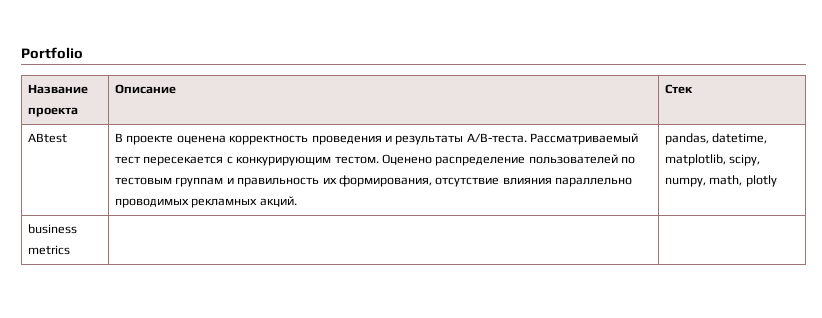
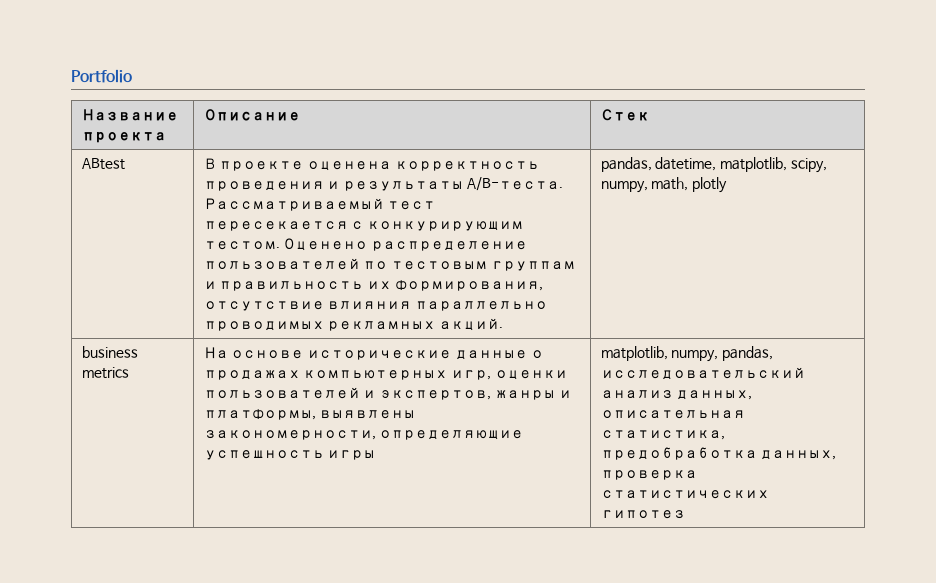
(71, 250) | -> [203,347,543,360] [203,370,568,380] [203,387,571,400] [203,409,416,420] [203,430,524,440] [203,450,376,460] [600,346,774,362] [600,367,805,380] [600,390,753,400] [600,410,745,419] [600,430,725,440] [600,447,837,460] [600,470,697,480] [600,490,769,499] [600,510,685,519] На основе исторические данные о продажах компьютерных игр, оценки пользователей и экспертов, жанры и платформы, выявлены закономерности, определяющие успешность игры | matplotlib, numpy, pandas, исследовательский анализ данных, описательная статистика, предобработка данных, проверка статистических гипотез

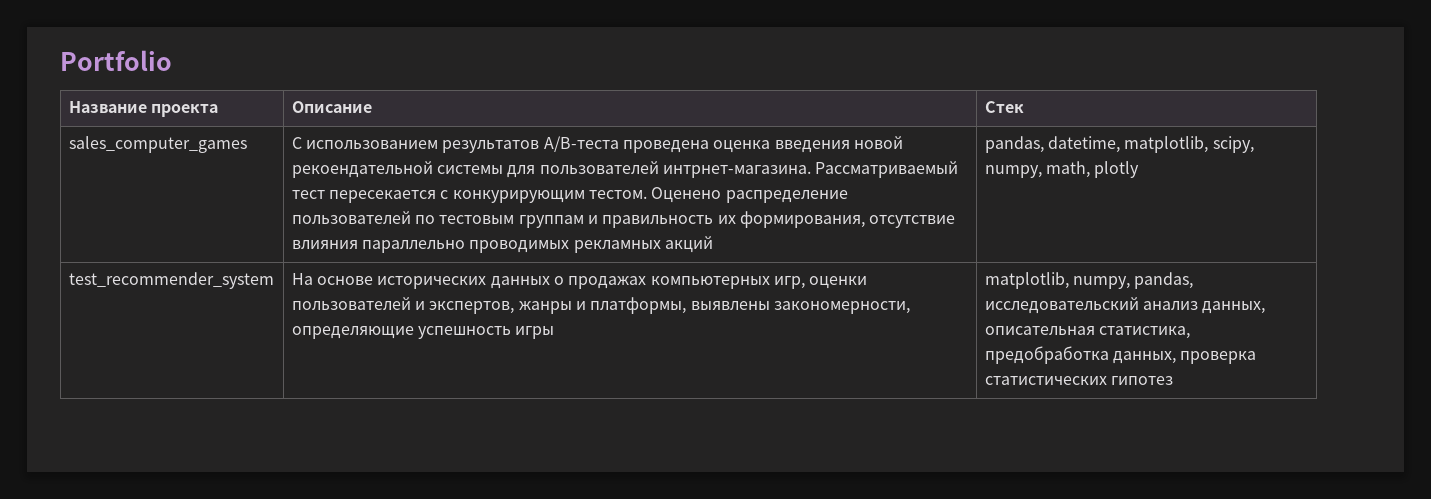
[81,158,125,170] [203,158,540,171] [203,177,564,191] ABtest | В проекте оценена корректность проведения и результаты A/B-теста. -> [68,136,247,153] [291,136,903,153] [291,161,811,178] sales_computer_games | С использованием результатов A/B-теста проведена оценка введения новой рекоендательной системы для пользователей интрнет-магазина.
[439,318,504,331] акций. -> [664,236,713,253] акций
[81,346,138,358] [81,367,129,379] business metrics -> [68,272,274,289] test_recommender_system
[307,350,528,360] исторические данные -> [377,276,550,289] исторических данных

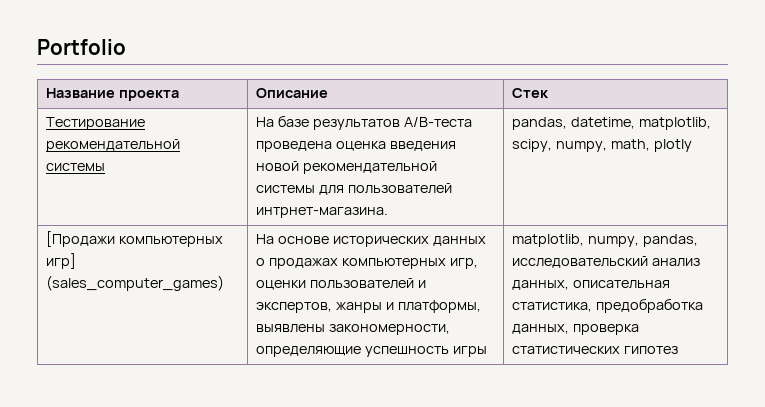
[68,136,247,153] [291,137,439,149] sales_computer_games | С использованием -> [46,117,146,130] [46,139,181,152] [46,163,106,171] [256,115,309,127] Тестирование рекомендательной системы | На базе
[291,161,433,178] рекоендательной -> [302,161,437,174] рекомендательной
[815,161,959,178] [291,187,848,203] [291,211,956,228] [291,236,713,253] Рассматриваемый тест пересекается с конкурирующим тестом. Оценено распределение пользователей по тестовым группам и правильность их формирования, отсутствие влияния параллельно проводимых рекламных акций -> (389, 212) none
[68,272,274,289] test_recommender_system -> [46,231,223,247] [46,253,77,269] [46,275,225,291] [Продажи компьютерных игр] (sales_computer_games)

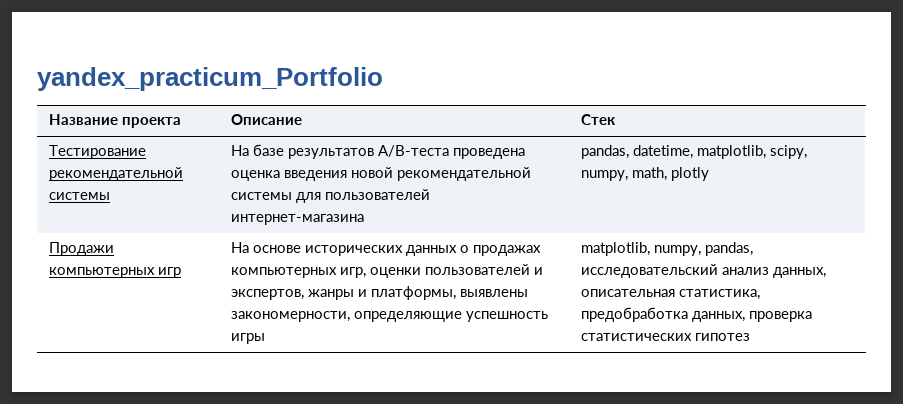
[37,39,126,55] Portfolio -> [37,67,383,91] yandex_practicum_Portfolio
[256,207,389,218] интрнет-магазина. -> [231,214,365,225] интернет-магазина
[46,231,223,247] [46,253,77,269] [46,275,225,291] [Продажи компьютерных игр] (sales_computer_games) -> [49,242,115,256] [49,267,182,278] Продажи компьютерных игр

